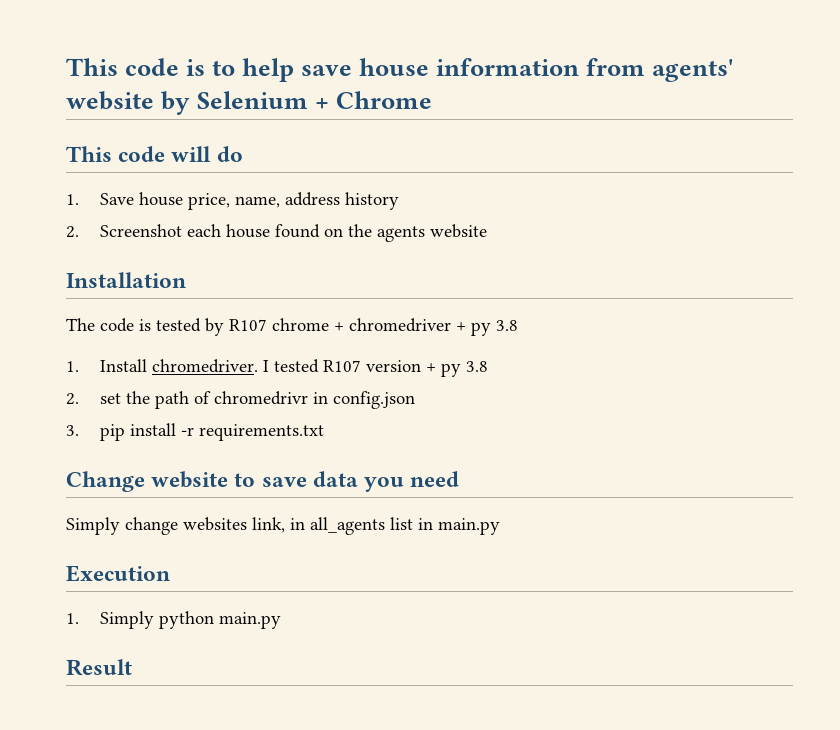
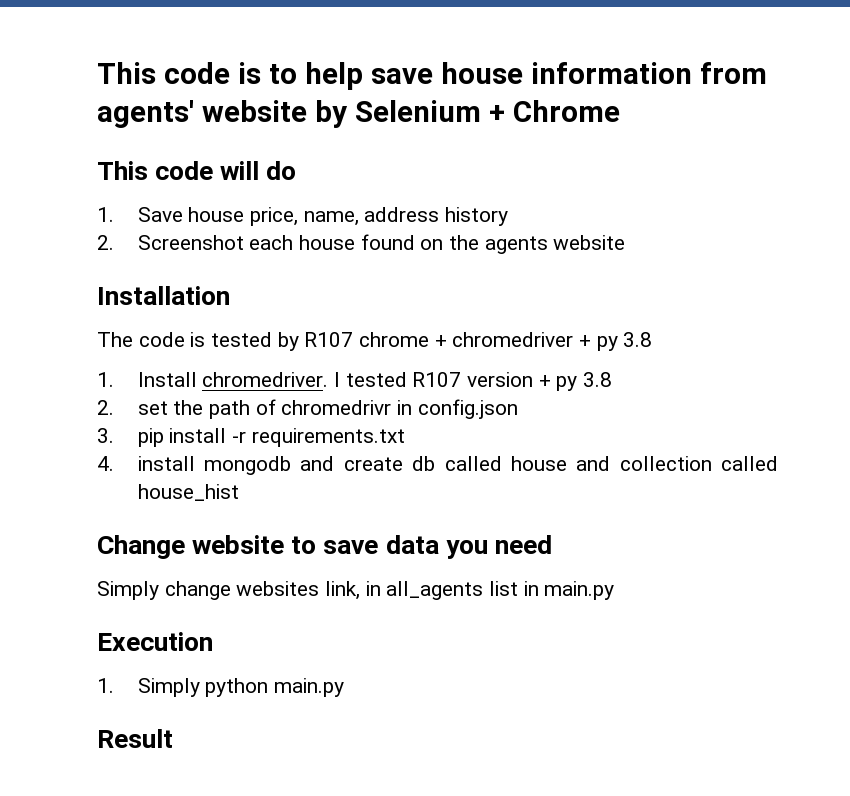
(324, 432) none -> [97,456,779,475] [137,484,239,501] // 4. install mongodb and create db called house and collection called house_hist

